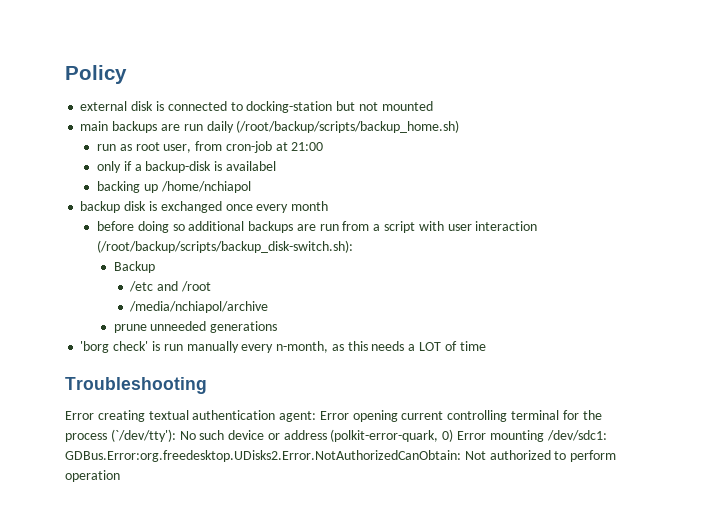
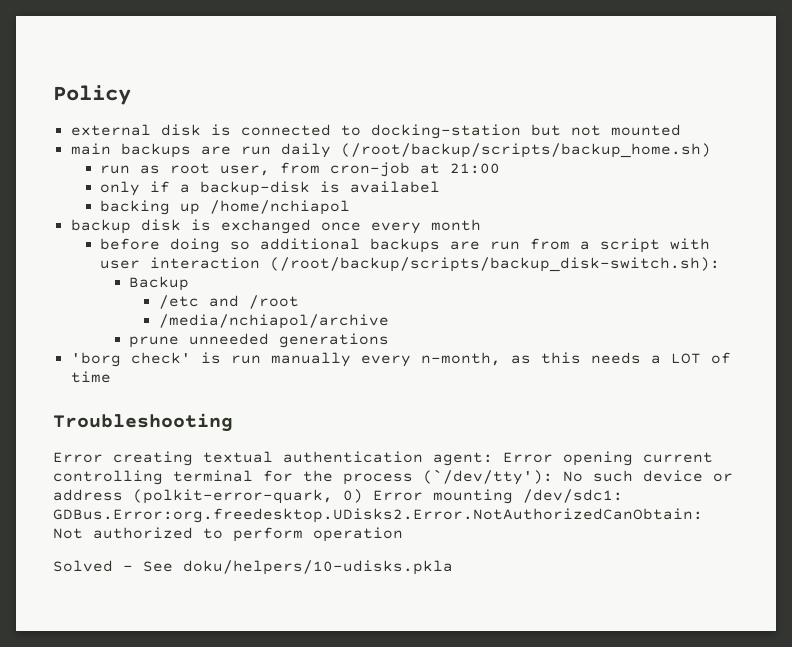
(120, 476) none -> [53,560,453,575] // Solved - See doku/helpers/10-udisks.pkla

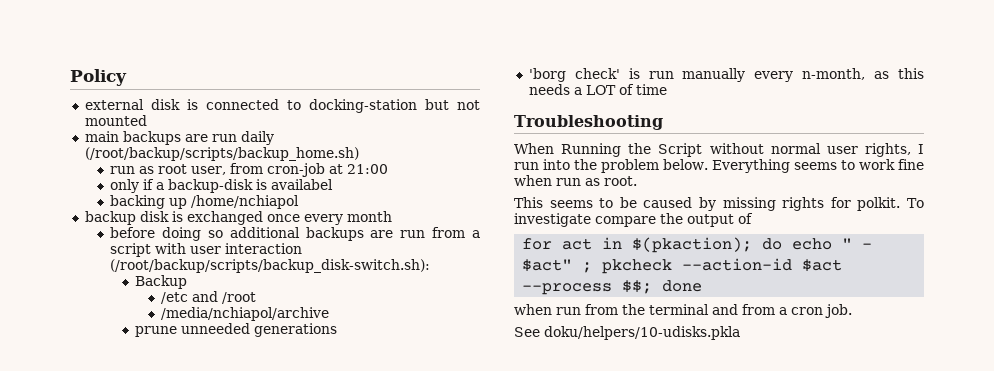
[53,451,713,466] [53,469,733,485] [53,489,623,504] [53,508,703,523] [53,527,403,542] [53,560,133,572] Error creating textual authentication agent: Error opening current controlling terminal for the process (`/dev/tty'): No such device or address (polkit-error-quark, 0) Error mounting /dev/sdc1: GDBus.Error:org.freedesktop.UDisks2.Error.NotAuthorizedCanObtain: Not authorized to perform operation // Solved - -> [514,143,924,157] [514,159,924,173] [514,175,637,186] [514,197,925,211] [514,213,753,227] [522,237,873,253] [522,258,843,274] [522,280,703,295] [514,304,852,318] When Running the Script without normal user rights, I run into the problem below. Everything seems to work fine when run as root. // This seems to be caused by missing rights for polkit. To investigate compare the output of // for act in $(pkaction); do echo " - $act" ; pkcheck --action-id $act --process $$; done // when run from the terminal and from a cron job. //

